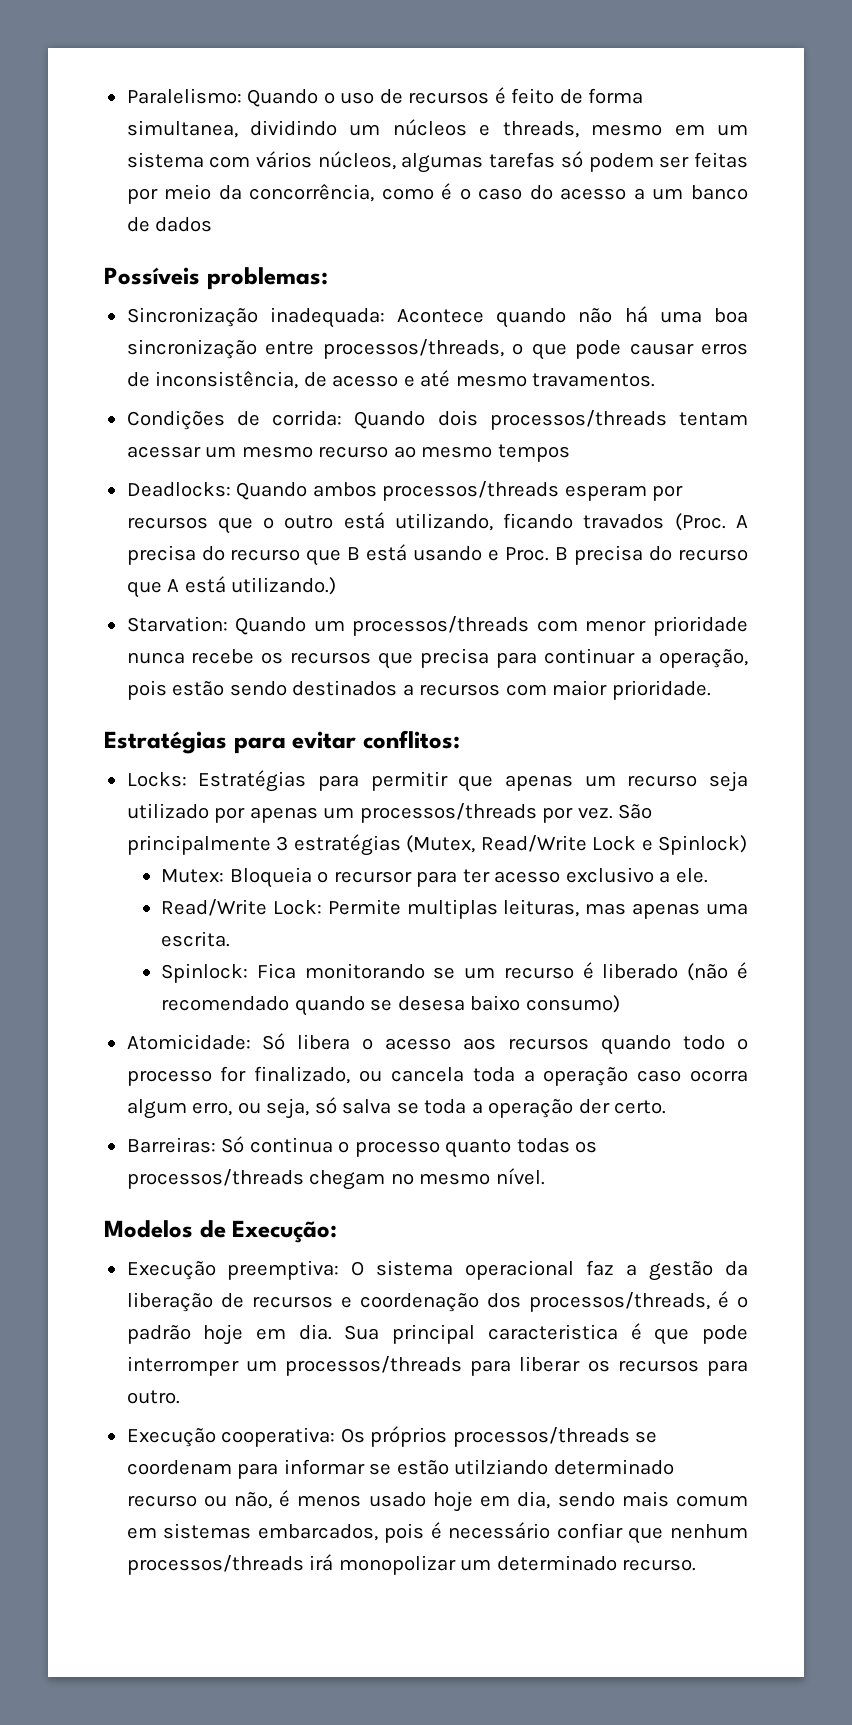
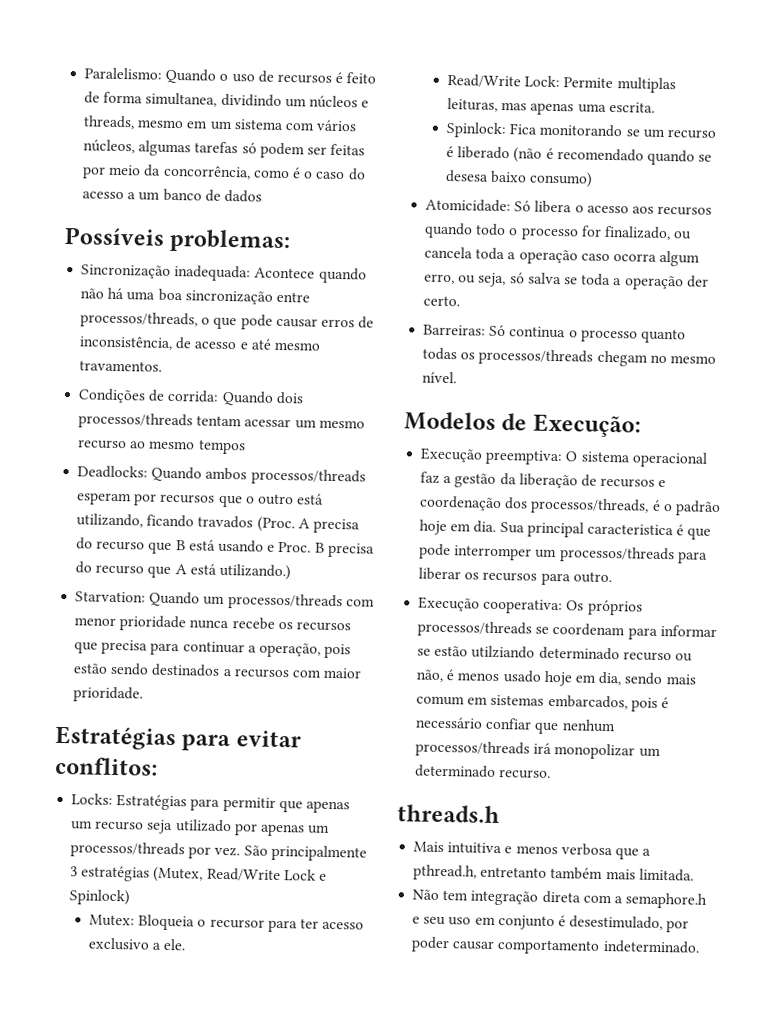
(697, 1565) none -> [397,804,500,824] [413,841,652,860] [413,864,694,882] [412,889,708,909] [412,915,690,933] [411,936,700,955] // threads.h // Mais intuitiva e menos verbosa que a pthread.h, entretanto também mais limitada. // Não tem integração direta com a semaphore.h e seu uso em conjunto é desestimulado, por poder causar comportamento indeterminado.

